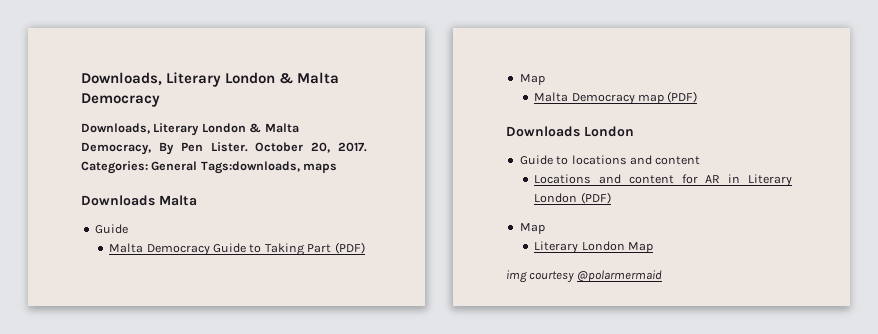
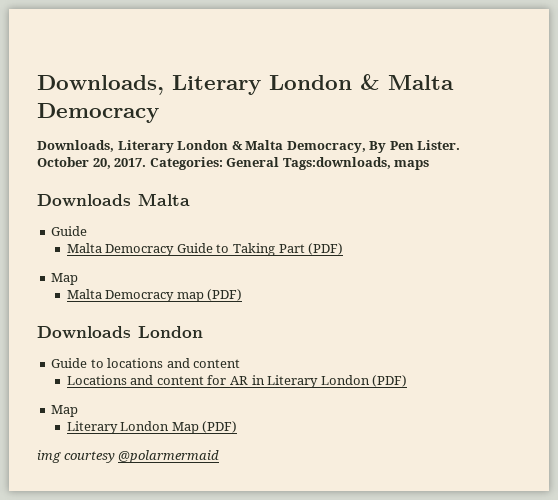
(654, 247) none -> [202,421,238,433] (PDF)

